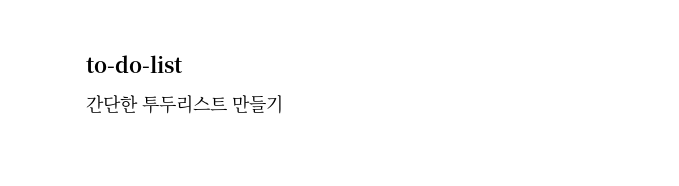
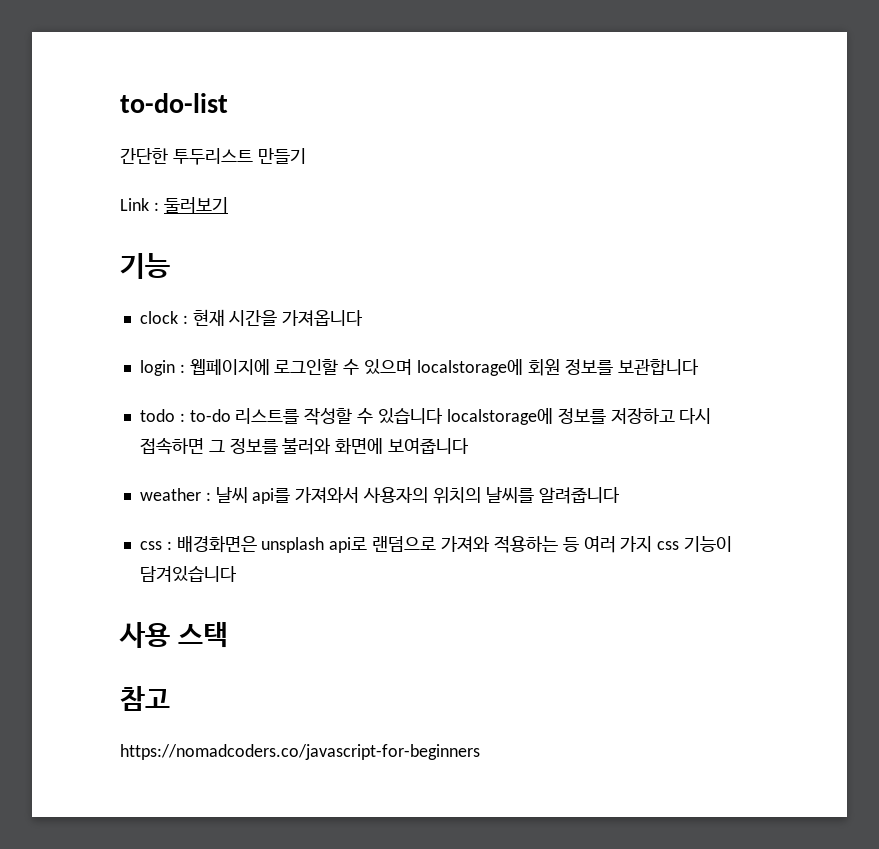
(283, 104) none -> [120,197,228,214] [120,253,170,279] [139,309,364,326] [139,359,699,376] [139,407,712,425] [139,437,470,455] [139,487,620,504] [139,535,733,553] [139,566,237,582] [119,622,228,648] [120,686,170,711] [120,744,480,760] // Link : 둘러보기 // 기능 // clock : 현재 시간을 가져옵니다 // login : 웹페이지에 로그인할 수 있으며 localstorage에 회원 정보를 보관합니다 // todo : to-do 리스트를 작성할 수 있습니다 localstorage에 정보를 저장하고 다시 접속하면 그 정보를 불러와 화면에 보여줍니다 // weather : 날씨 api를 가져와서 사용자의 위치의 날씨를 알려줍니다 // css : 배경화면은 unsplash api로 랜덤으로 가져와 적용하는 등 여러 가지 css 기능이 담겨있습니다 // 사용 스택 // 참고 // https://nomadcoders.co/javascript-for-beginners

